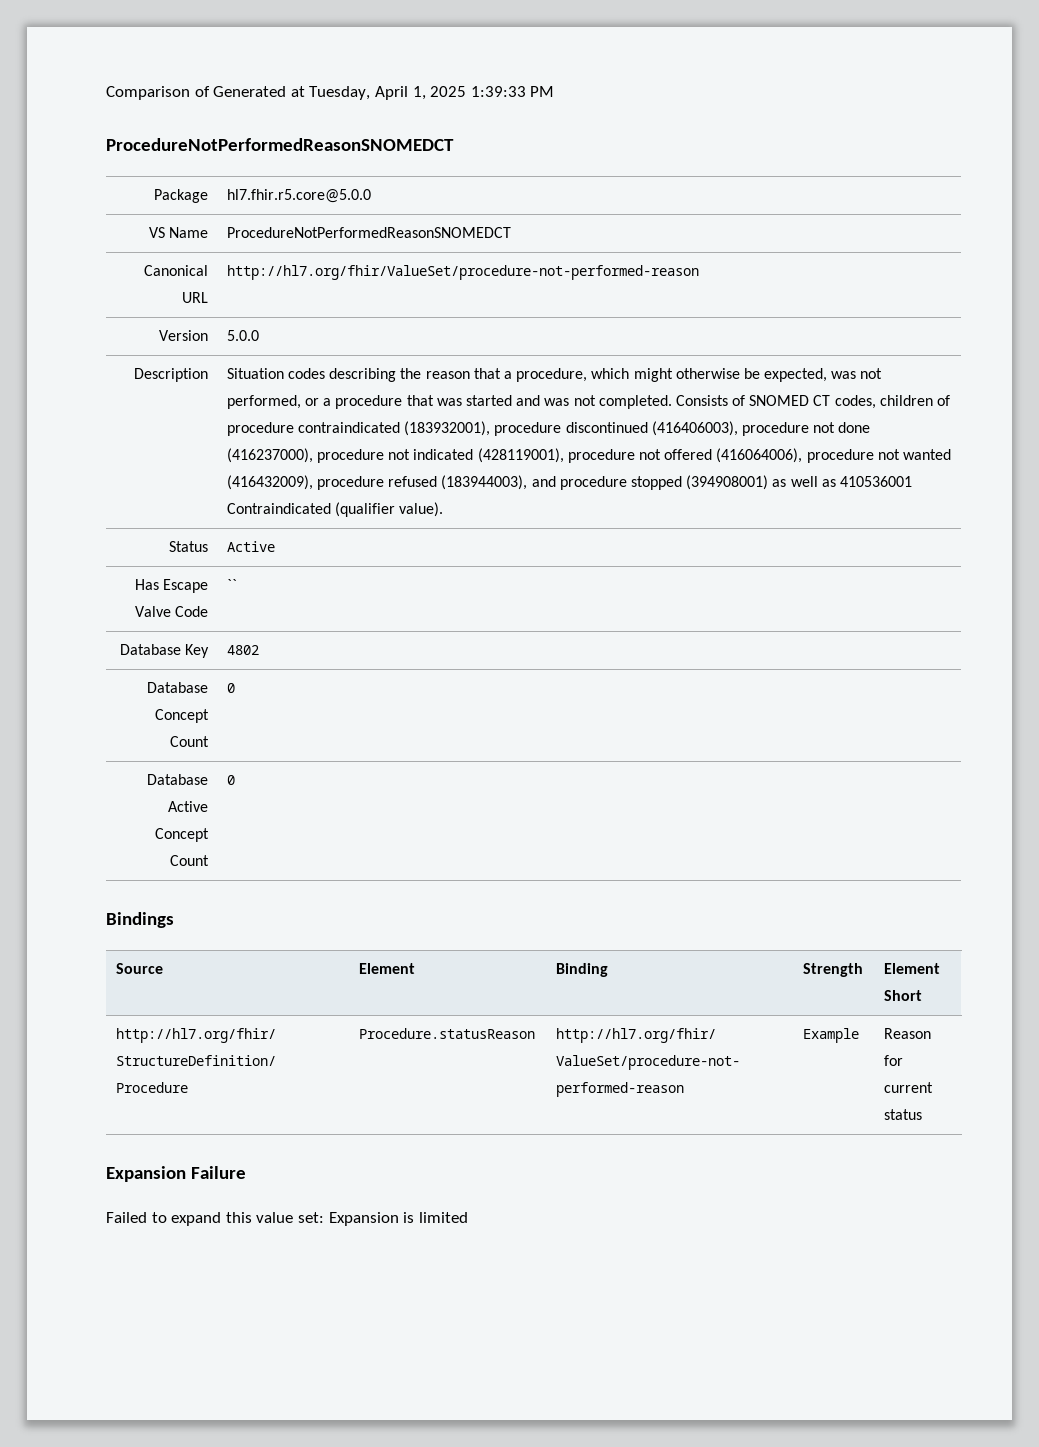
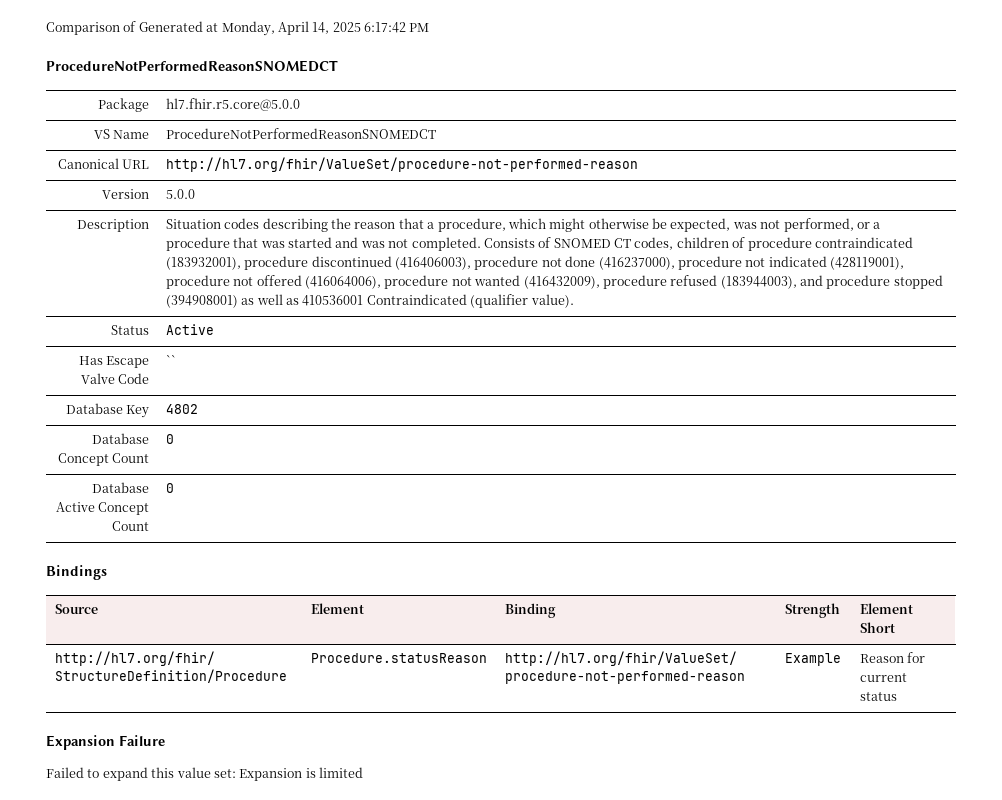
[309,86,526,100] Tuesday, April 1, 2025 1:39:33 -> [221,21,406,36] Monday, April 14, 2025 6:17:42

